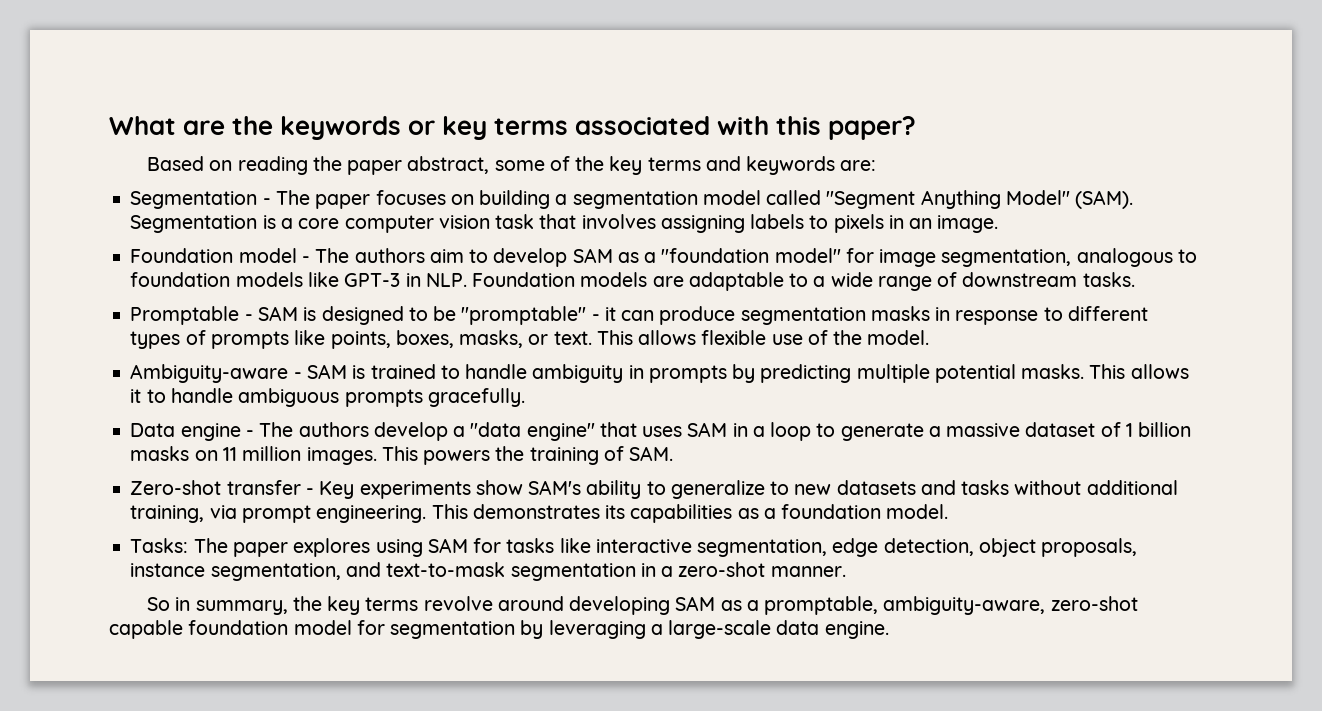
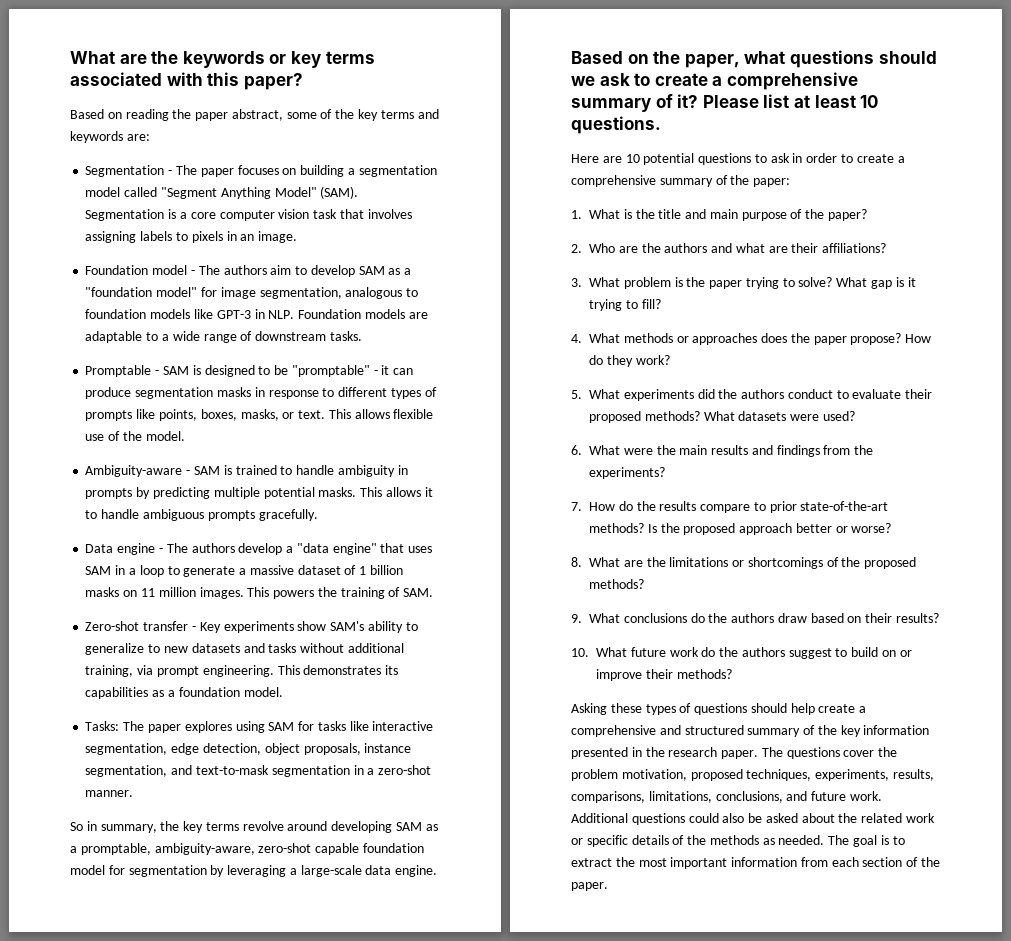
(889, 630) none -> [571,50,937,68] [571,72,858,90] [571,94,879,112] [571,116,661,134] [571,153,905,165] [571,175,791,187] [571,209,868,221] [571,243,887,253] [571,277,916,289] [589,299,661,311] [571,333,932,345] [589,355,670,367] [571,389,933,401] [589,411,855,423] [571,445,874,457] [589,467,665,479] [571,501,889,513] [589,523,892,535] [571,557,917,569] [589,579,644,589] [571,613,940,623] [571,647,912,659] [596,669,732,681] [571,703,867,715] [571,725,930,737] [571,747,898,759] [571,769,934,781] [571,791,882,803] [571,813,936,825] [571,835,905,847] [571,857,941,869] [571,882,608,891] // Based on the paper, what questions should we ask to create a comprehensive summary of it? Please list at least 10 questions. // Here are 10 potential questions to ask in order to create a comprehensive summary of the paper: // 1. What is the title and main purpose of the paper? // 2. Who are the authors and what are their affiliations? // 3. What problem is the paper trying to solve? What gap is it trying to fill? // 4. What methods or approaches does the paper propose? How do they work? // 5. What experiments did the authors conduct to evaluate their proposed methods? What datasets were used? // 6. What were the main results and findings from the experiments? // 7. How do the results compare to prior state-of-the-art methods? Is the proposed approach better or worse? // 8. What are the limitations or shortcomings of the proposed methods? // 9. What conclusions do the authors draw based on their results? // 10. What future work do the authors suggest to build on or improve their methods? // Asking these types of questions should help create a comprehensive and structured summary of the key information presented in the research paper. The questions cover the problem motivation, proposed techniques, experiments, results, comparisons, limitations, conclusions, and future work. Additional questions could also be asked about the related work or specific details of the methods as needed. The goal is to extract the most important information from each section of the paper.

